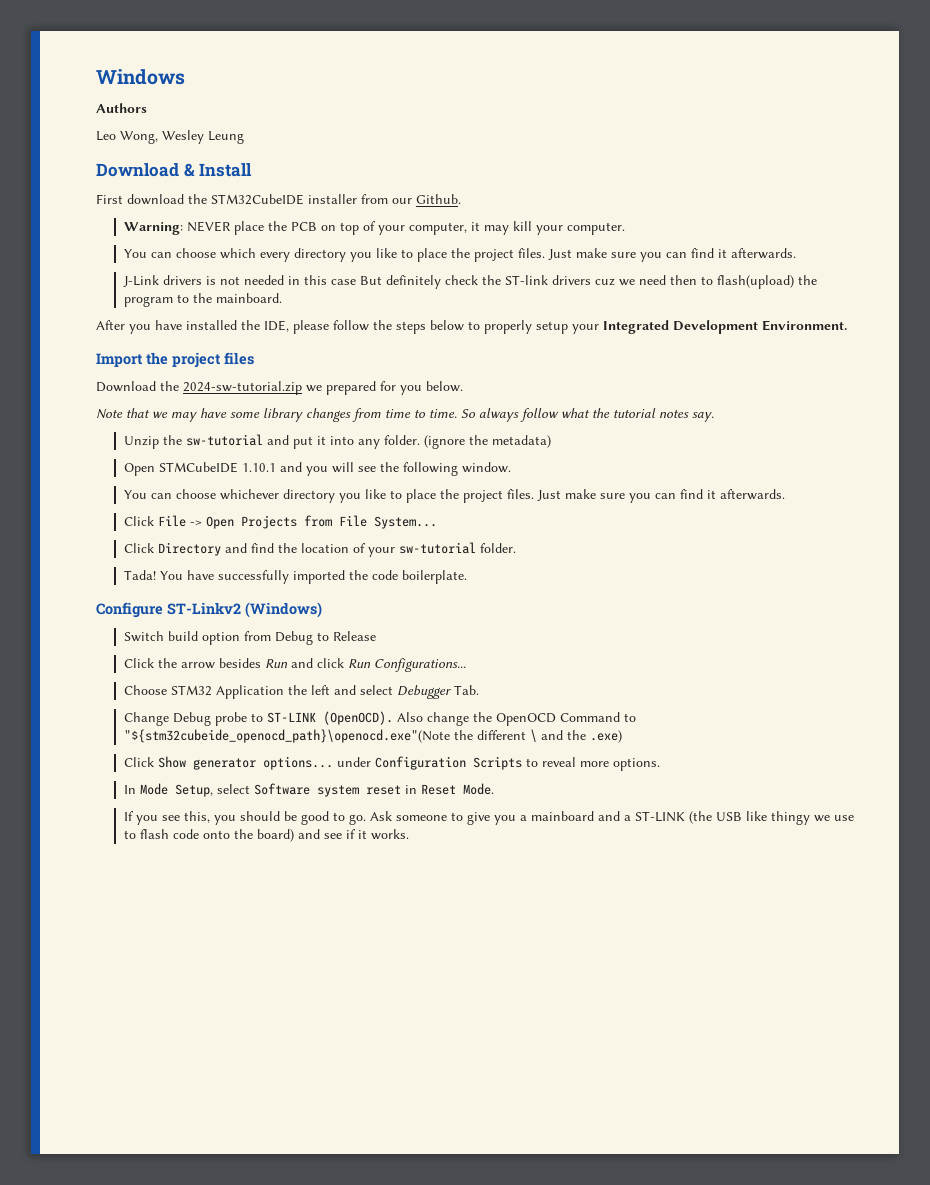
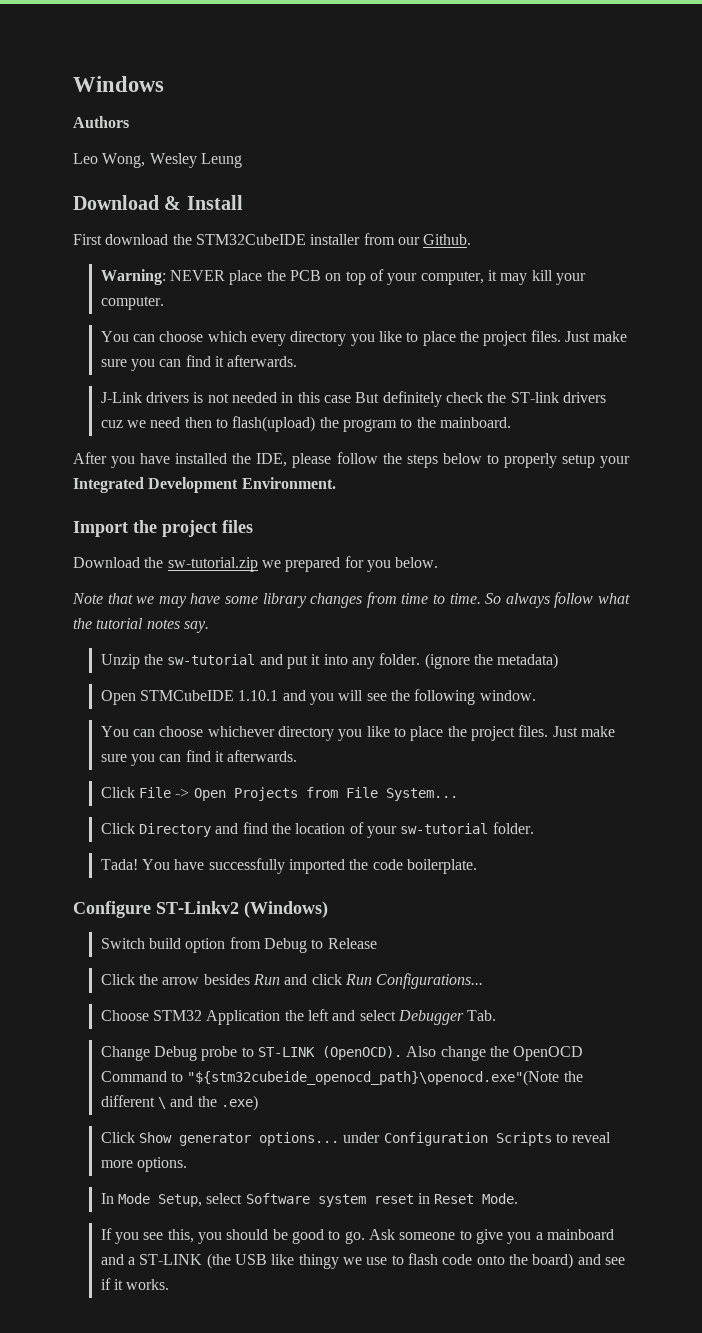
[183,381,302,395] 2024-sw-tutorial.zip -> [167,557,258,572] sw-tutorial.zip

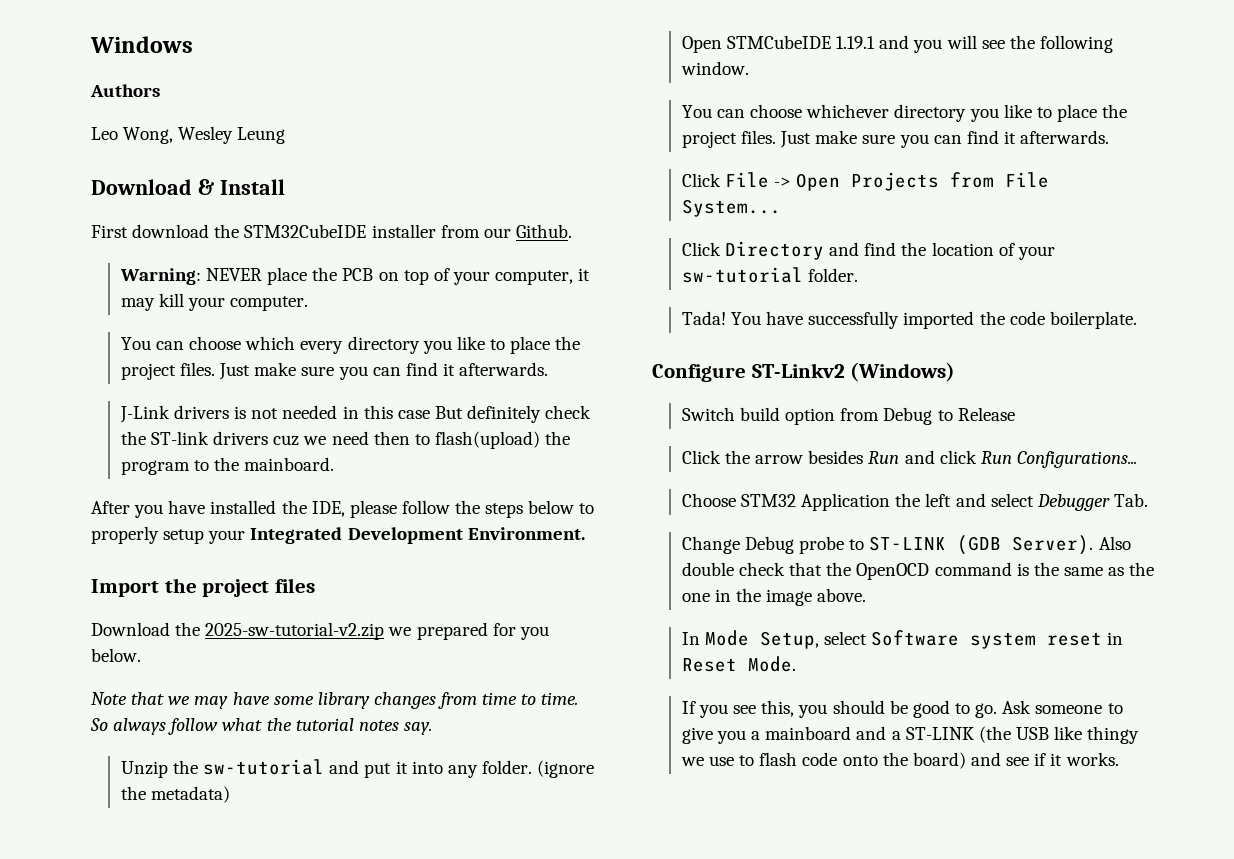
[167,557,258,572] sw-tutorial.zip -> [205,622,385,640] 2025-sw-tutorial-v2.zip
[238,690,279,701] 1.10.1 -> [836,36,876,49] 1.19.1
[321,1046,584,1061] [100,1070,583,1086] [100,1095,258,1111] [100,1132,612,1146] [100,1157,188,1172] (OpenOCD). Also change the OpenOCD Command to "${stm32cubeide_openocd_path}\openocd.exe"(Note the different \ and the .exe) // Click Show generator options... under Configuration Scripts to reveal more options. -> [957,535,1131,555] [681,562,1155,580] [681,588,867,606] (GDB Server). Also double check that the OpenOCD command is the same as the one in the image above.

